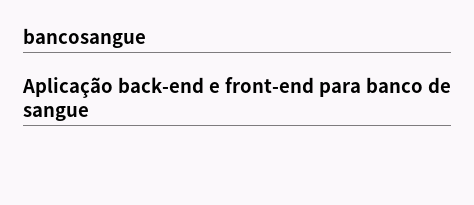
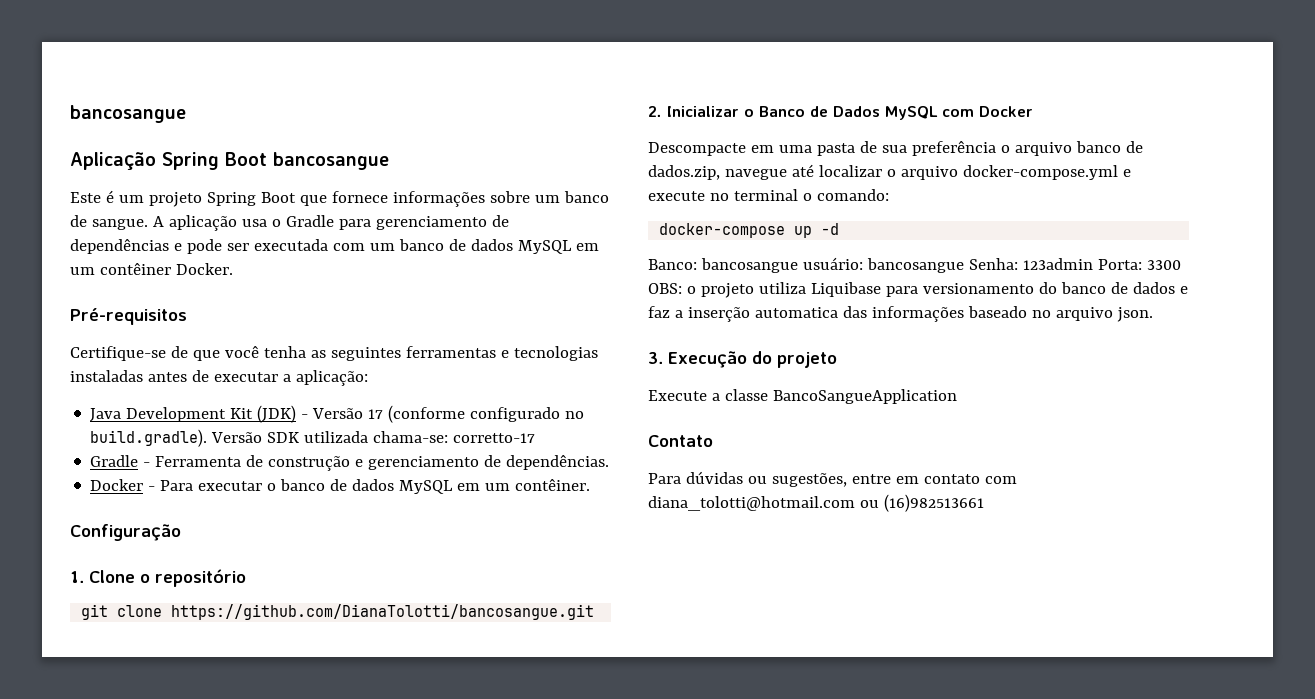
[117,77,451,97] [23,106,89,121] back-end e front-end para banco de sangue -> [162,152,389,170] [70,190,609,207] [70,215,509,231] [70,239,599,254] [70,263,233,275] [70,308,187,325] [70,346,598,361] [70,370,368,386] [90,405,585,423] [90,429,536,447] [90,455,610,471] [90,479,591,494] [70,524,181,541] [70,569,246,587] [81,604,595,620] [648,106,1033,120] [648,141,1143,156] [648,164,1131,180] [648,189,889,201] [659,223,840,238] [648,257,1181,273] [648,282,1188,298] [648,306,1153,322] [648,351,837,368] [648,389,957,404] [648,435,713,447] [648,471,1017,487] [648,494,984,512] Spring Boot bancosangue // Este é um projeto Spring Boot que fornece informações sobre um banco de sangue. A aplicação usa o Gradle para gerenciamento de dependências e pode ser executada com um banco de dados MySQL em um contêiner Docker. // Pré-requisitos // Certifique-se de que você tenha as seguintes ferramentas e tecnologias instaladas antes de executar a aplicação: // Java Development Kit (JDK) - Versão 17 (conforme configurado no build.gradle). Versão SDK utilizada chama-se: corretto-17 // Gradle - Ferramenta de construção e gerenciamento de dependências. // Docker - Para executar o banco de dados MySQL em um contêiner. // Configuração // 1. Clone o repositório // git clone https://github.com/DianaTolotti/bancosangue.git // 2. Inicializar o Banco de Dados MySQL com Docker // Descompacte em uma pasta de sua preferência o arquivo banco de dados.zip, navegue até localizar o arquivo docker-compose.yml e execute no terminal o comando: // docker-compose up -d // Banco: bancosangue usuário: bancosangue Senha: 123admin Porta: 3300 OBS: o projeto utiliza Liquibase para versionamento do banco de dados e faz a inserção automatica das informações baseado no arquivo json. // 3. Execução do projeto // Execute a classe BancoSangueApplication // Contato // Para dúvidas ou sugestões, entre em contato com diana_tolotti@hotmail.com ou (16)982513661

